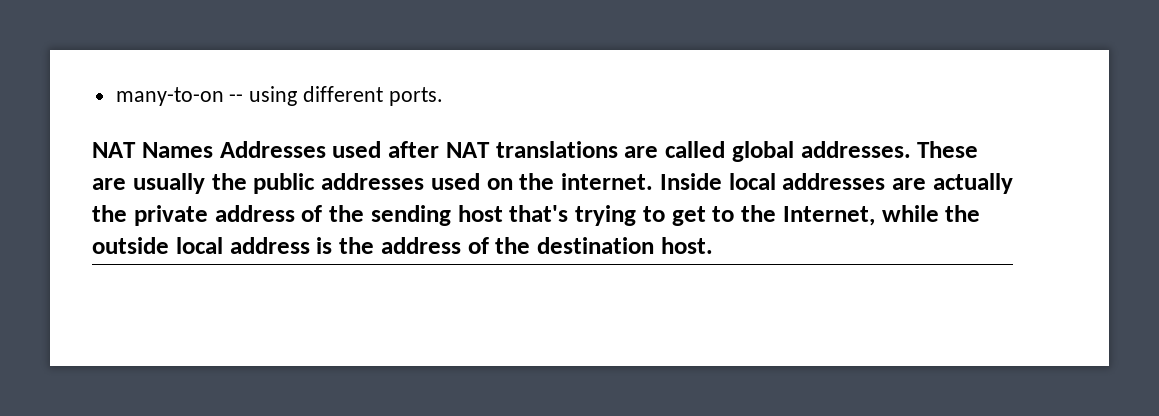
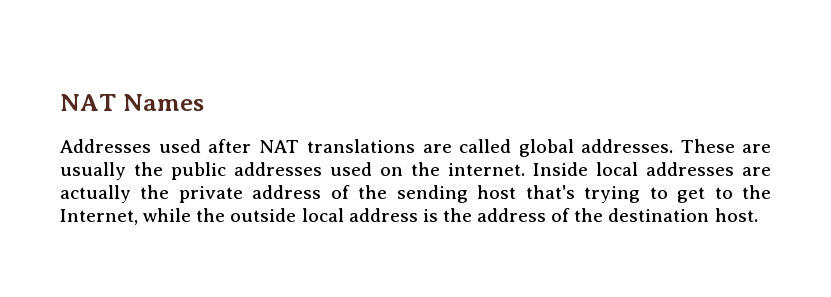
[115,86,443,106] many-to-on -- using different ports. // -> (60, 102) none
(213, 150) none -> (204, 102) //

